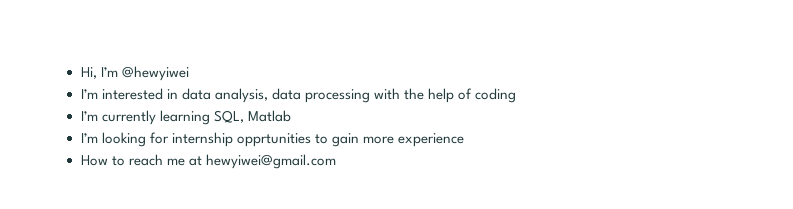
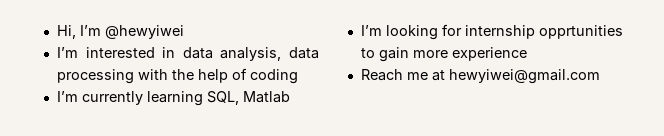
[80,154,163,166] How to reach -> [360,69,403,81] Reach

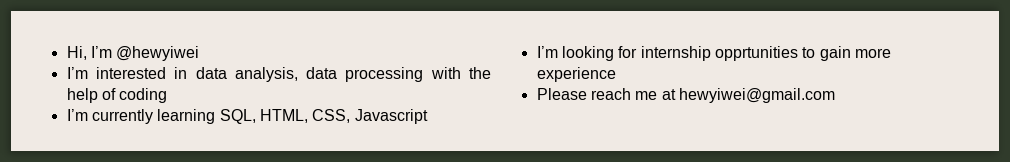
[242,91,290,103] Matlab -> [259,109,428,124] HTML, CSS, Javascript
[360,69,403,81] Reach -> [536,88,631,100] Please reach

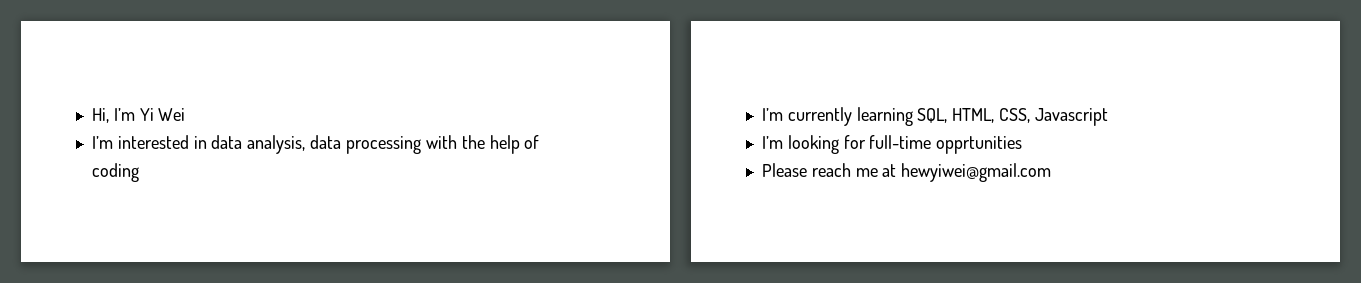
[116,46,200,61] @hewyiwei -> [139,108,186,121] Yi Wei
[640,46,711,61] internship -> [869,135,932,149] full-time
[802,46,891,61] [536,67,616,82] to gain more experience -> (1023, 145) none

